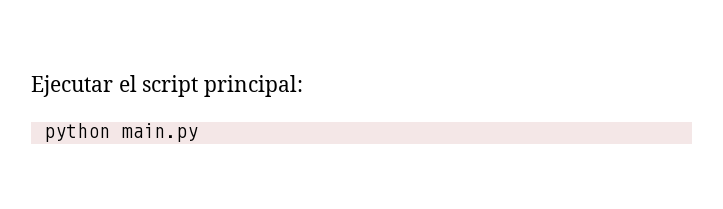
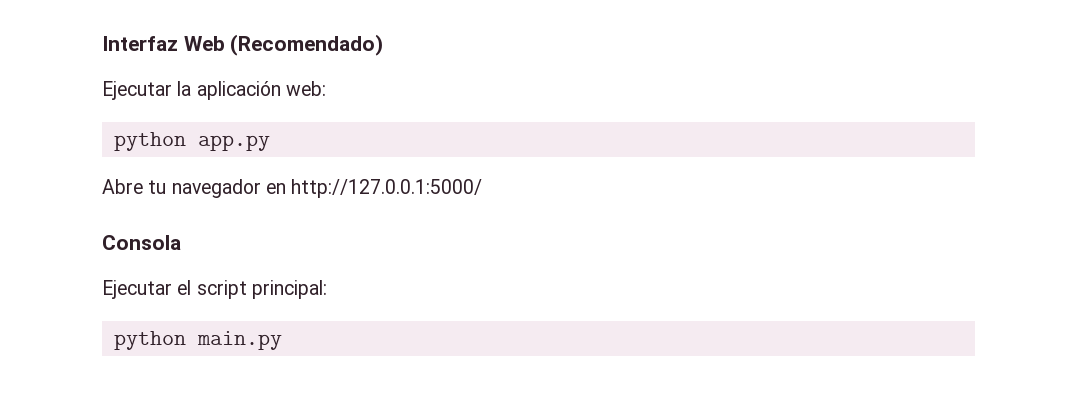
(31, 86) none -> [102,34,384,56] [102,81,326,100] [113,132,270,151] [102,179,483,198] [102,235,181,250] Interfaz Web (Recomendado) // Ejecutar la aplicación web: // python app.py // Abre tu navegador en http://127.0.0.1:5000/ // Consola //

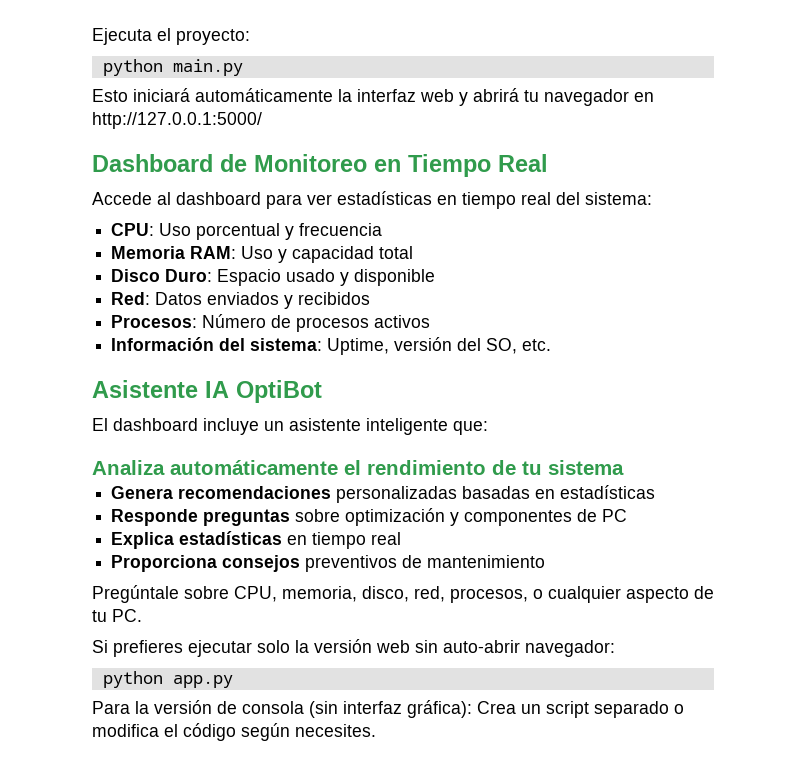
[102,34,384,56] [102,81,326,100] [113,132,270,151] [102,179,483,198] [102,235,181,250] [102,280,327,299] [113,331,282,350] Interfaz Web (Recomendado) // Ejecutar la aplicación web: // python app.py // Abre tu navegador en http://127.0.0.1:5000/ // Consola // Ejecutar el script principal: // python main.py -> [92,28,250,45] [102,59,243,76] [92,88,654,106] [92,112,262,129] [92,154,548,177] [92,191,652,209] [111,223,383,240] [111,246,414,263] [111,269,436,286] [111,292,371,309] [111,314,431,332] [111,337,552,355] [92,380,322,403] [92,418,488,435] [92,460,624,475] [111,485,656,503] [111,508,628,526] [111,531,402,549] [111,555,546,572] [92,585,714,603] [92,609,142,622] [92,639,615,657] [102,671,233,688] [92,700,684,718] [92,723,376,741] Ejecuta el proyecto: // python main.py // Esto iniciará automáticamente la interfaz web y abrirá tu navegador en http://127.0.0.1:5000/ // Dashboard de Monitoreo en Tiempo Real // Accede al dashboard para ver estadísticas en tiempo real del sistema: // CPU: Uso porcentual y frecuencia // Memoria RAM: Uso y capacidad total // Disco Duro: Espacio usado y disponible // Red: Datos enviados y recibidos // Procesos: Número de procesos activos // Información del sistema: Uptime, versión del SO, etc. // Asistente IA OptiBot // El dashboard incluye un asistente inteligente que: // Analiza automáticamente el rendimiento de tu sistema // Genera recomendaciones personalizadas basadas en estadísticas // Responde preguntas sobre optimización y componentes de PC // Explica estadísticas en tiempo real // Proporciona consejos preventivos de mantenimiento // Pregúntale sobre CPU, memoria, disco, red, procesos, o cualquier aspecto de tu PC. // Si prefieres ejecutar solo la versión web sin auto-abrir navegador: // python app.py // Para la versión de consola (sin interfaz gráfica): Crea un script separado o modifica el código según necesites.

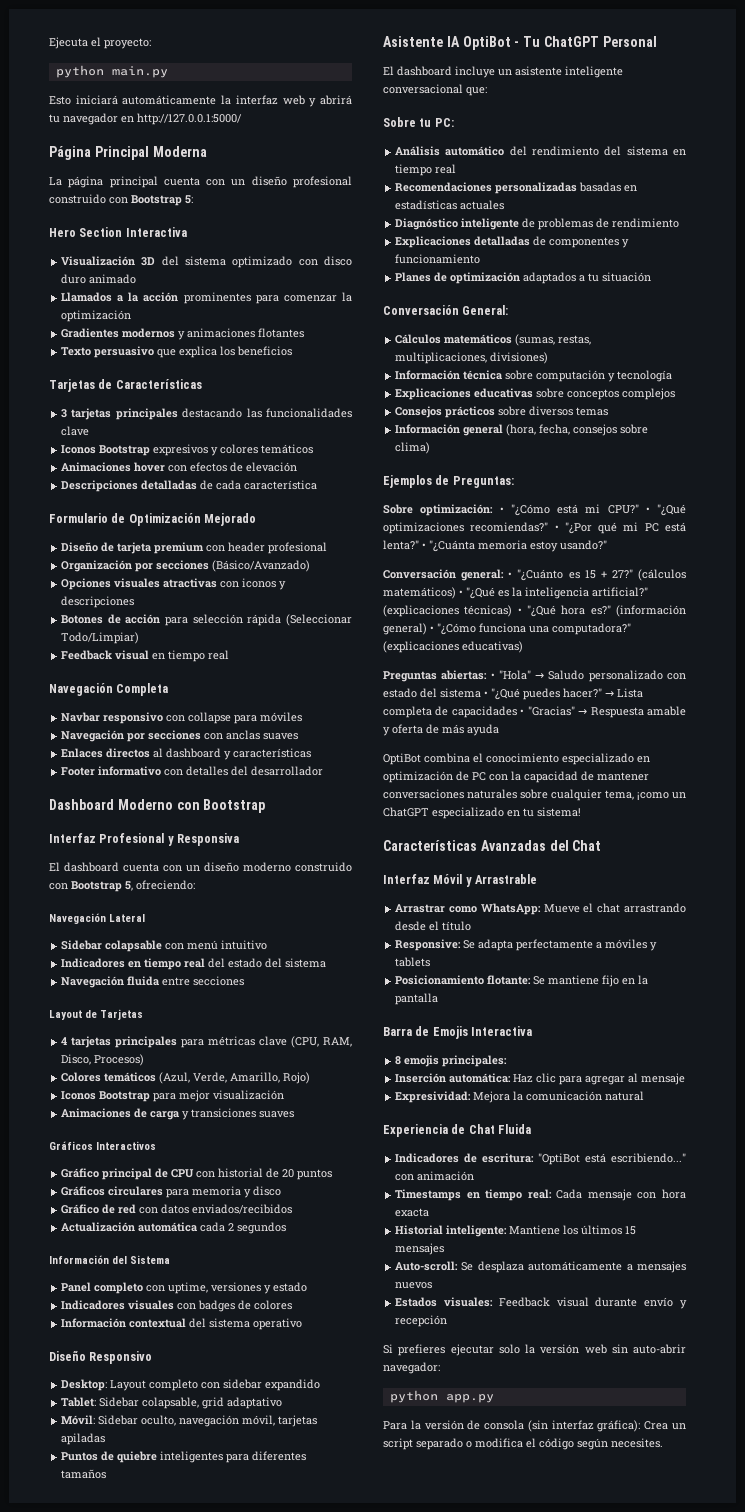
[92,154,548,177] [92,191,652,209] [111,223,383,240] [111,246,414,263] [111,269,436,286] [111,292,371,309] [111,314,431,332] [111,337,552,355] Dashboard de Monitoreo en Tiempo Real // Accede al dashboard para ver estadísticas en tiempo real del sistema: // CPU: Uso porcentual y frecuencia // Memoria RAM: Uso y capacidad total // Disco Duro: Espacio usado y disponible // Red: Datos enviados y recibidos // Procesos: Número de procesos activos // Información del sistema: Uptime, versión del SO, etc. -> [49,146,207,160] [49,176,352,188] [49,194,193,206] [49,227,187,237] [61,256,352,268] [61,274,137,284] [61,292,352,304] [61,310,132,322] [61,328,305,340] [61,346,293,358] [49,379,202,392] [61,408,352,420] [61,426,90,436] [61,444,314,456] [61,462,298,472] [61,480,318,492] [49,513,257,526] [61,542,328,554] [61,560,311,572] [61,578,287,590] [61,596,135,608] [61,614,352,626] [61,632,140,644] [61,650,230,662] [49,683,169,696] [61,712,303,724] [61,730,299,742] [61,748,312,760] [61,766,324,776] [49,799,266,813] [49,833,240,846] [49,862,352,872] [49,880,195,892] [49,913,145,924] [61,940,268,952] [61,958,327,970] [61,976,245,988] [49,1009,143,1020] [61,1036,352,1048] [61,1054,145,1066] [61,1072,311,1084] [61,1090,285,1102] [61,1108,295,1120] [49,1141,156,1150] [61,1168,333,1180] [61,1186,282,1198] [61,1204,293,1214] [61,1222,287,1234] [49,1255,170,1264] [61,1282,308,1294] [61,1300,293,1312] [61,1318,303,1330] [49,1350,153,1364] [61,1379,321,1391] [61,1397,283,1409] [61,1415,318,1427] [61,1433,106,1445] [61,1451,307,1463] [61,1469,107,1479] Página Principal Moderna // La página principal cuenta con un diseño profesional construido con Bootstrap 5: // Hero Section Interactiva // Visualización 3D del sistema optimizado con disco duro animado // Llamados a la acción prominentes para comenzar la optimización // Gradientes modernos y animaciones flotantes // Texto persuasivo que explica los beneficios // Tarjetas de Características // 3 tarjetas principales destacando las funcionalidades clave // Iconos Bootstrap expresivos y colores temáticos // Animaciones hover con efectos de elevación // Descripciones detalladas de cada característica // Formulario de Optimización Mejorado // Diseño de tarjeta premium con header profesional // Organización por secciones (Básico/Avanzado) // Opciones visuales atractivas con iconos y descripciones // Botones de acción para selección rápida (Seleccionar Todo/Limpiar) // Feedback visual en tiempo real // Navegación Completa // Navbar responsivo con collapse para móviles // Navegación por secciones con anclas suaves // Enlaces directos al dashboard y características // Footer informativo con detalles del desarrollador // Dashboard Moderno con Bootstrap // Interfaz Profesional y Responsiva // El dashboard cuenta con un diseño moderno construido con Bootstrap 5, ofreciendo: // Navegación Lateral // Sidebar colapsable con menú intuitivo // Indicadores en tiempo real del estado del sistema // Navegación fluida entre secciones // Layout de Tarjetas // 4 tarjetas principales para métricas clave (CPU, RAM, Disco, Procesos) // Colores temáticos (Azul, Verde, Amarillo, Rojo) // Iconos Bootstrap para mejor visualización // Animaciones de carga y transiciones suaves // Gráficos Interactivos // Gráfico principal de CPU con historial de 20 puntos // Gráficos circulares para memoria y disco // Gráfico de red con datos enviados/recibidos // Actualización automática cada 2 segundos // Información del Sistema // Panel completo con uptime, versiones y estado // Indicadores visuales con badges de colores // Información contextual del sistema operativo // Diseño Responsivo // Desktop: Layout completo con sidebar expandido // Tablet: Sidebar colapsable, grid adaptativo // Móvil: Sidebar oculto, navegación móvil, tarjetas apiladas // Puntos de quiebre inteligentes para diferentes tamaños
(322, 391) none -> [514,36,657,47] - Tu ChatGPT Personal
(448, 426) none -> [383,84,463,94] conversacional
[92,460,624,475] [111,485,656,503] [111,508,628,526] [111,531,402,549] [111,555,546,572] [92,585,714,603] [92,609,142,622] Analiza automáticamente el rendimiento de tu sistema // Genera recomendaciones personalizadas basadas en estadísticas // Responde preguntas sobre optimización y componentes de PC // Explica estadísticas en tiempo real // Proporciona consejos preventivos de mantenimiento // Pregúntale sobre CPU, memoria, disco, red, procesos, o cualquier aspecto de tu PC. -> [383,117,454,127] [395,146,686,156] [395,164,457,176] [395,182,638,194] [395,200,505,210] [395,218,680,230] [395,236,630,248] [395,254,481,264] [395,272,652,284] [383,305,509,315] [395,334,592,346] [395,352,549,364] [395,370,673,382] [395,388,676,400] [395,406,609,418] [395,424,649,436] [395,442,431,454] [383,475,514,488] [383,504,686,516] [383,522,686,534] [383,540,607,552] [383,569,686,581] [383,587,648,599] [383,605,686,617] [383,623,631,635] [383,641,523,653] [383,670,686,682] [383,688,643,700] [383,706,686,718] [383,724,499,736] [383,753,650,765] [383,771,649,783] [383,789,686,801] [383,807,581,819] [383,840,602,851] [383,874,538,887] [395,903,686,915] [395,921,472,931] [395,939,658,951] [395,957,431,967] [395,975,649,987] [395,993,439,1005] [383,1026,533,1039] [395,1055,508,1067] [395,1073,686,1085] [395,1091,645,1103] [383,1124,532,1137] [395,1153,686,1165] [395,1171,475,1181] [395,1189,686,1201] [395,1208,430,1217] [395,1225,637,1237] [395,1243,445,1255] [395,1261,686,1273] [395,1282,433,1289] [395,1297,687,1309] [395,1315,448,1327] Sobre tu PC: // Análisis automático del rendimiento del sistema en tiempo real // Recomendaciones personalizadas basadas en estadísticas actuales // Diagnóstico inteligente de problemas de rendimiento // Explicaciones detalladas de componentes y funcionamiento // Planes de optimización adaptados a tu situación // Conversación General: // Cálculos matemáticos (sumas, restas, multiplicaciones, divisiones) // Información técnica sobre computación y tecnología // Explicaciones educativas sobre conceptos complejos // Consejos prácticos sobre diversos temas // Información general (hora, fecha, consejos sobre clima) // Ejemplos de Preguntas: // Sobre optimización: • "¿Cómo está mi CPU?" • "¿Qué optimizaciones recomiendas?" • "¿Por qué mi PC está lenta?" • "¿Cuánta memoria estoy usando?" // Conversación general: • "¿Cuánto es 15 + 27?" (cálculos matemáticos) • "¿Qué es la inteligencia artificial?" (explicaciones técnicas) • "¿Qué hora es?" (información general) • "¿Cómo funciona una computadora?" (explicaciones educativas) // Preguntas abiertas: • "Hola" → Saludo personalizado con estado del sistema • "¿Qué puedes hacer?" → Lista completa de capacidades • "Gracias" → Respuesta amable y oferta de más ayuda // OptiBot combina el conocimiento especializado en optimización de PC con la capacidad de mantener conversaciones naturales sobre cualquier tema, ¡como un ChatGPT especializado en tu sistema! // Características Avanzadas del Chat // Interfaz Móvil y Arrastrable // Arrastrar como WhatsApp: Mueve el chat arrastrando desde el título // Responsive: Se adapta perfectamente a móviles y tablets // Posicionamiento flotante: Se mantiene fijo en la pantalla // Barra de Emojis Interactiva // 8 emojis principales: // Inserción automática: Haz clic para agregar al mensaje // Expresividad: Mejora la comunicación natural // Experiencia de Chat Fluida // Indicadores de escritura: "OptiBot está escribiendo..." con animación // Timestamps en tiempo real: Cada mensaje con hora exacta // Historial inteligente: Mantiene los últimos 15 mensajes // Auto-scroll: Se desplaza automáticamente a mensajes nuevos // Estados visuales: Feedback visual durante envío y recepción

